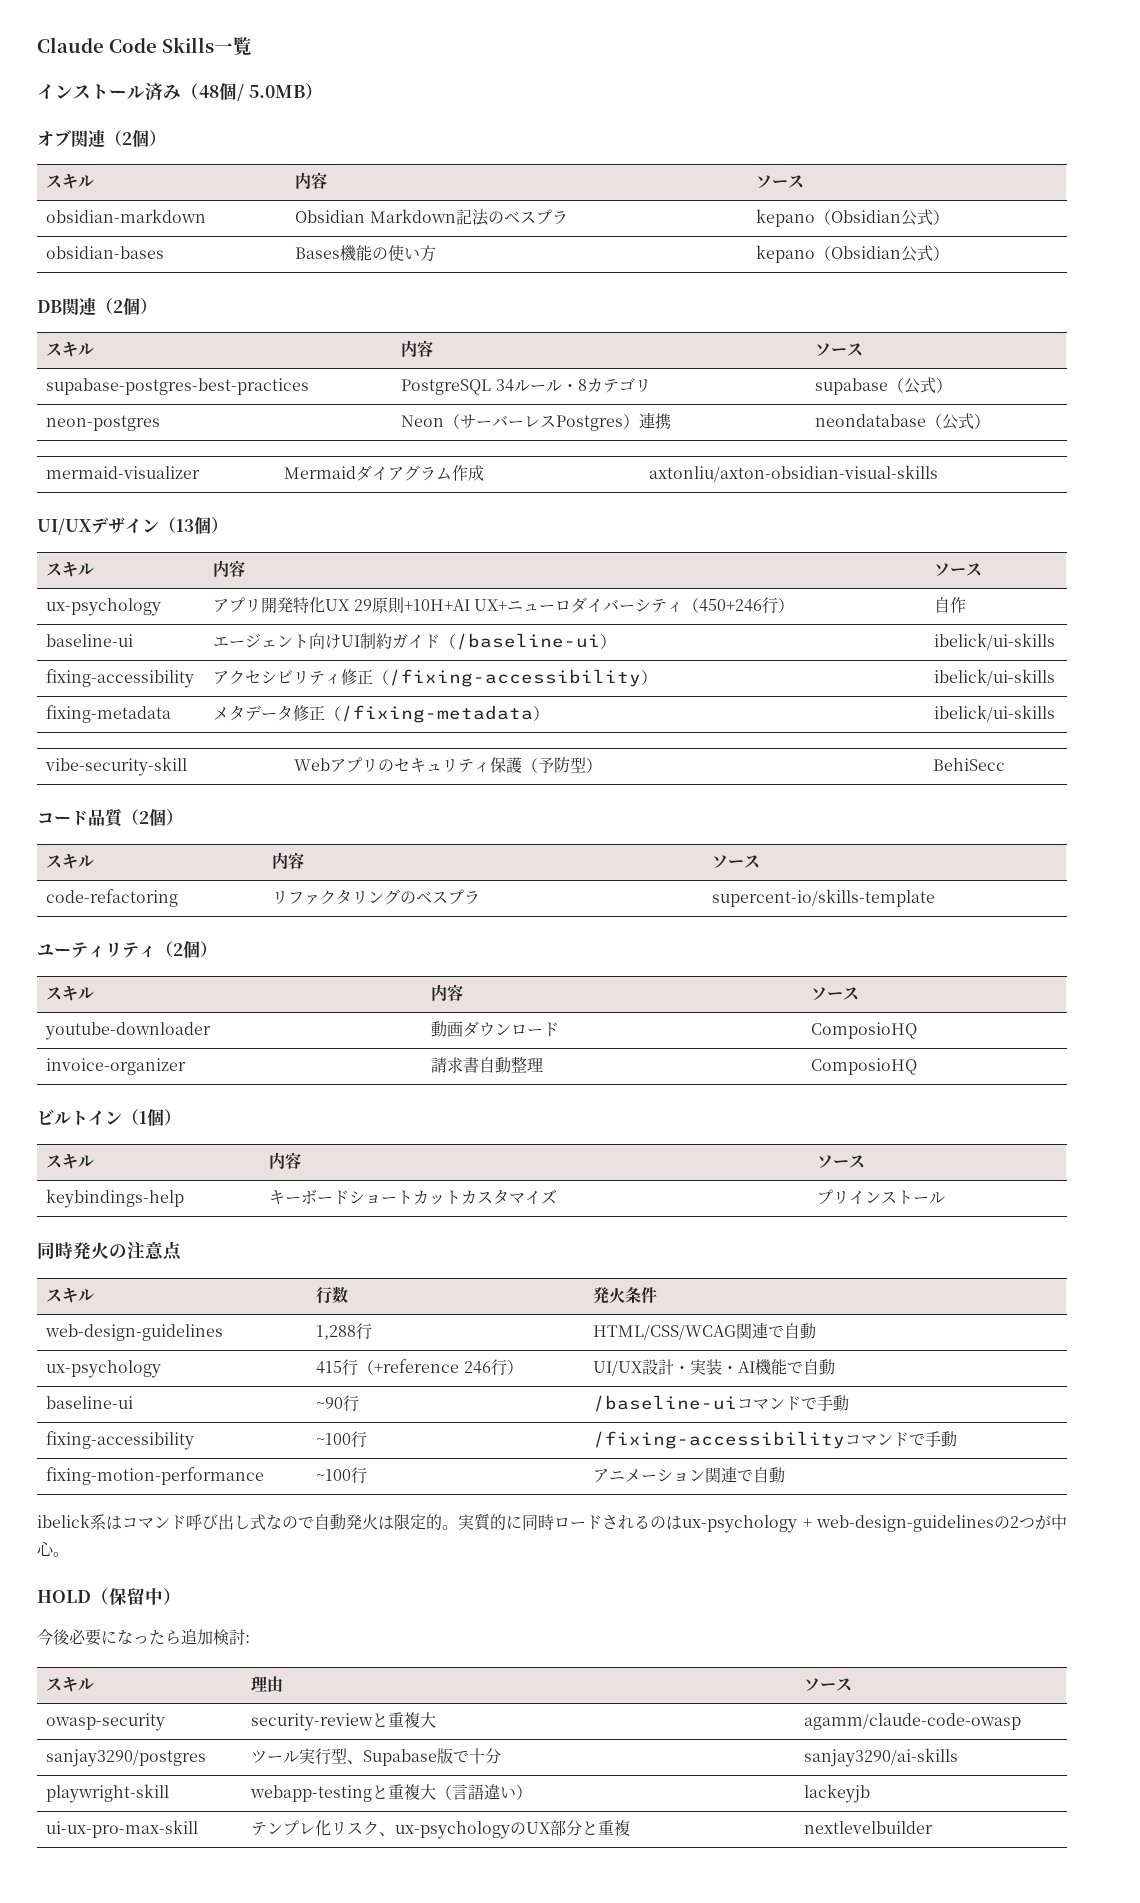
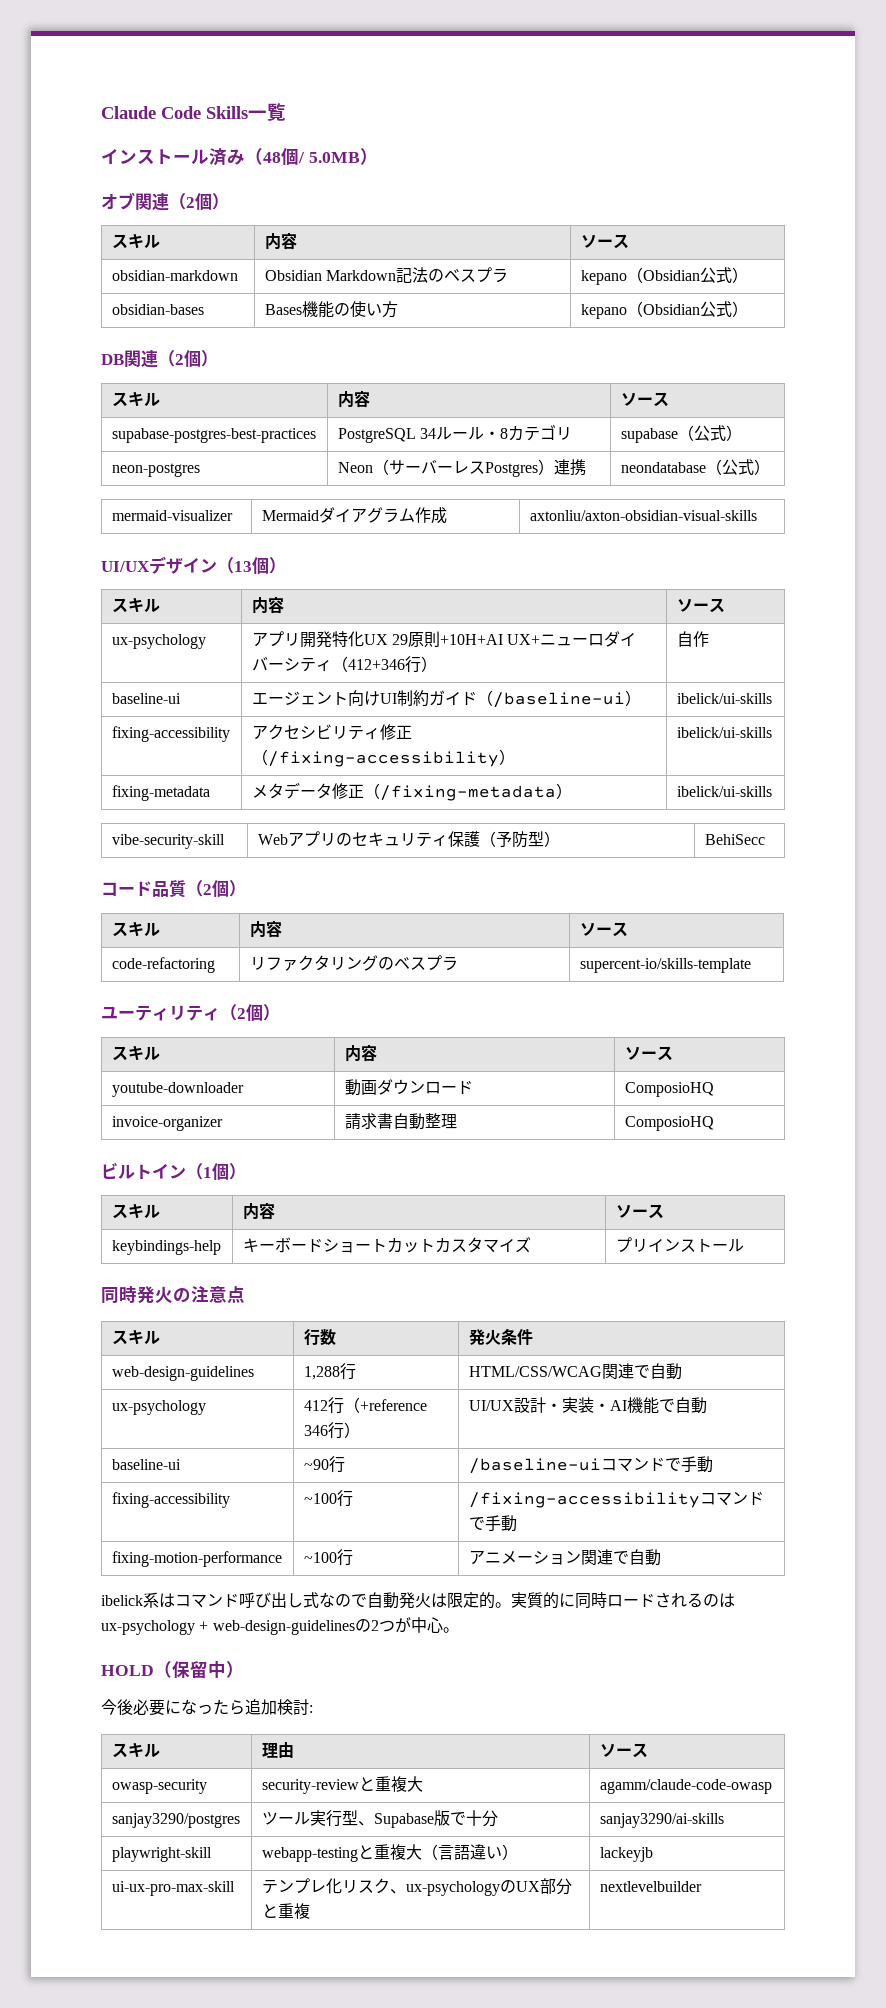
[698,599,762,612] 450+246 -> [347,659,405,670] 412+346
[316,1361,343,1374] 415 -> [303,1400,328,1411] 412
[463,1361,491,1374] 246 -> [303,1425,328,1436] 346

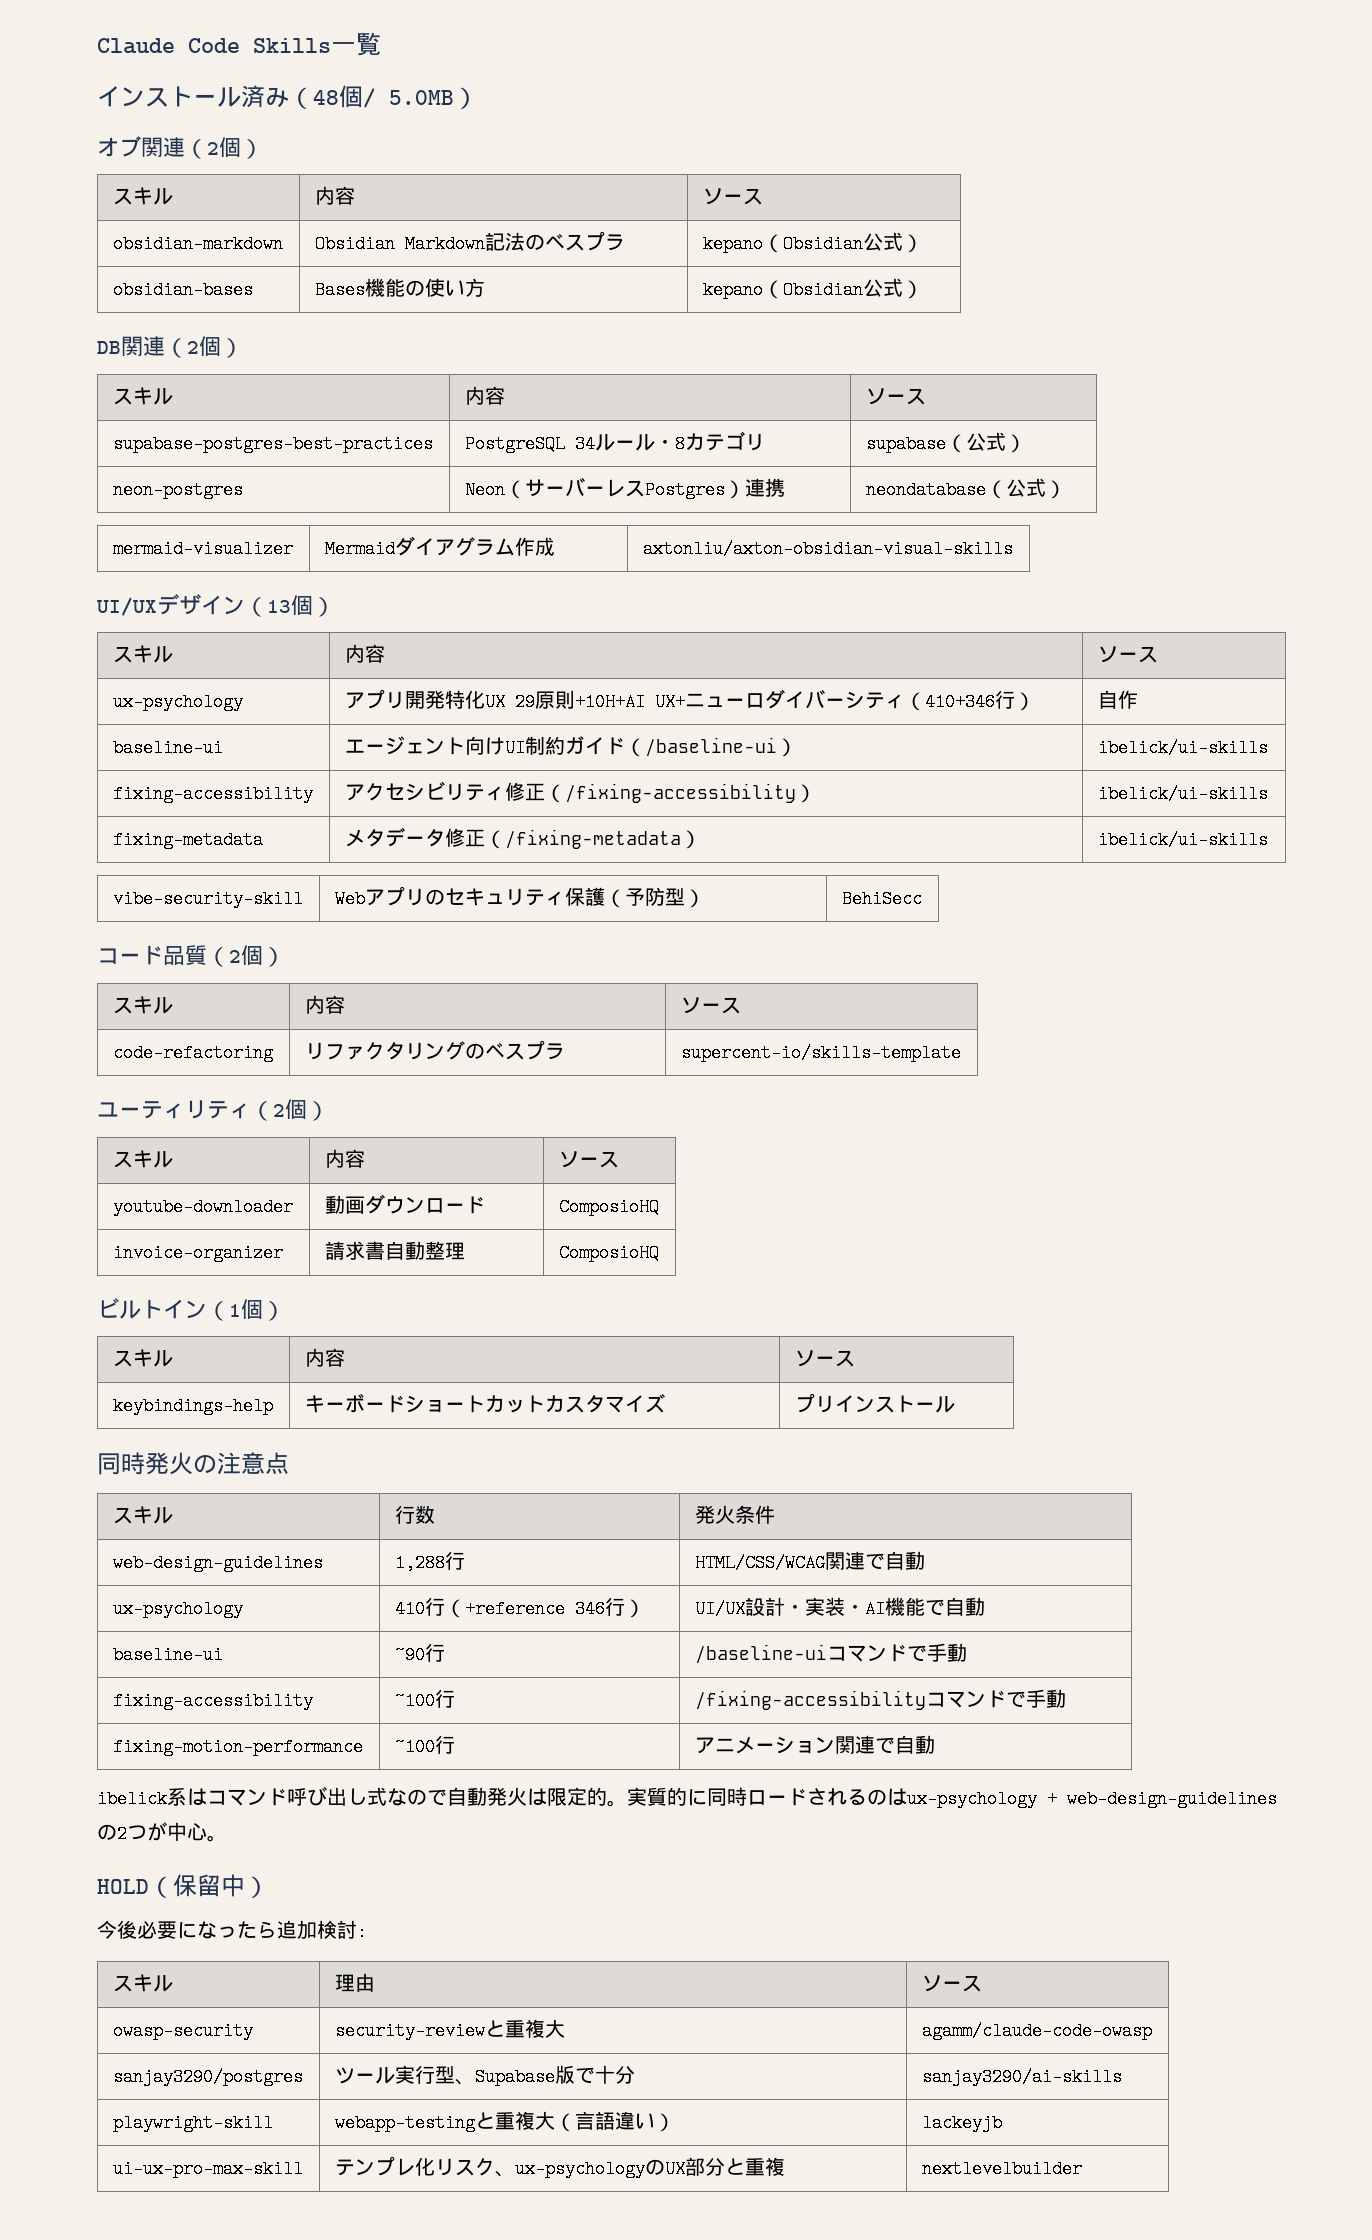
[347,659,405,670] 412+346 -> [924,693,995,711] 410+346
[303,1400,328,1411] 412 -> [394,1600,425,1618] 410

